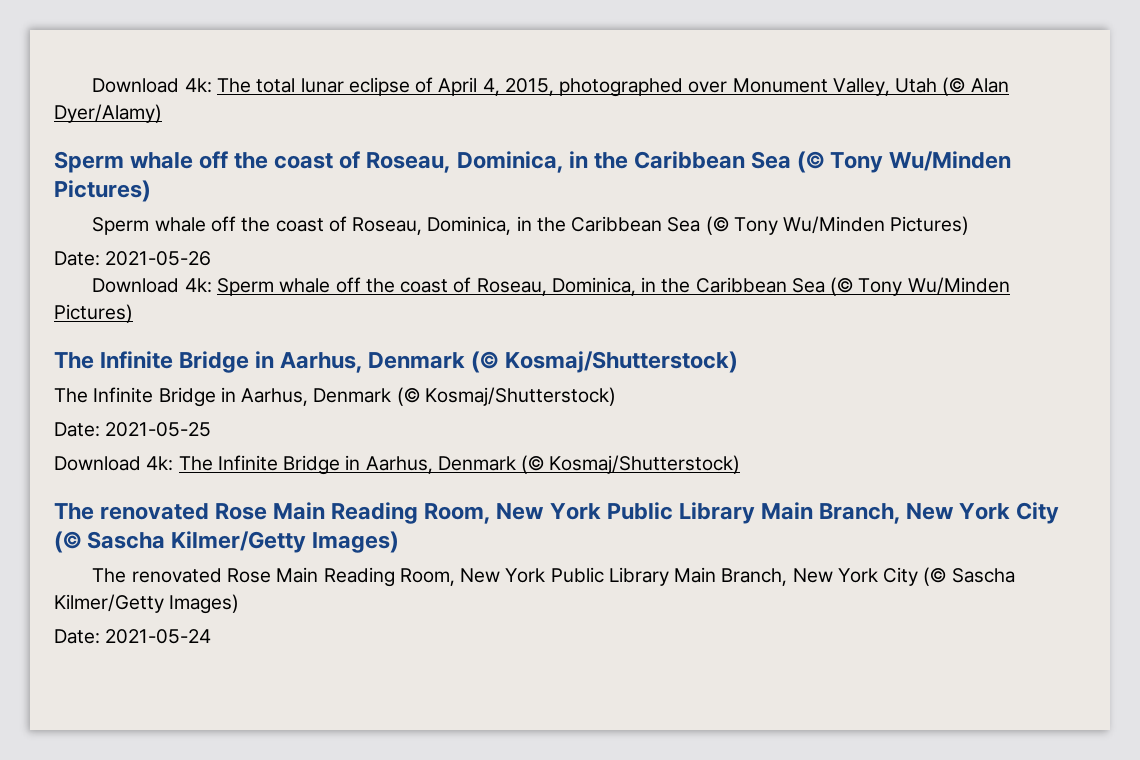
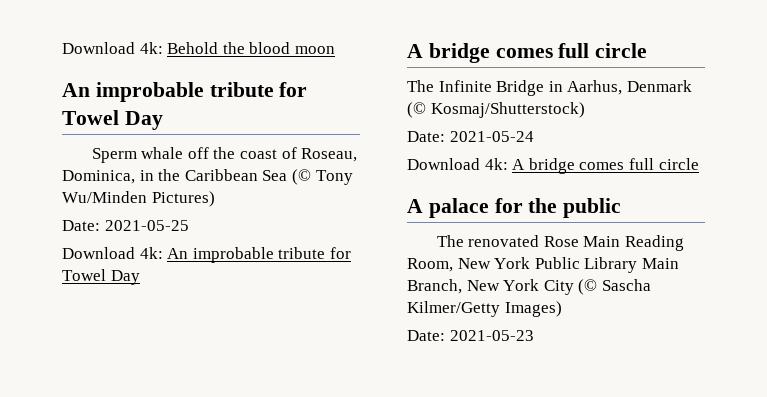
[92,77,1009,97] [54,104,162,123] [54,151,1012,173] [54,180,151,202] Download 4k: The total lunar eclipse of April 4, 2015, photographed over Monument Valley, Utah (© Alan Dyer/Alamy) // Sperm whale off the coast of Roseau, Dominica, in the Caribbean Sea (© Tony Wu/Minden Pictures) -> [62,42,335,54] [62,82,308,102] [62,110,163,130] Download 4k: Behold the blood moon // An improbable tribute for Towel Day
[105,251,212,266] [92,277,1010,296] [54,304,133,323] [54,351,738,373] 2021-05-26 // Download 4k: Sperm whale off the coast of Roseau, Dominica, in the Caribbean Sea (© Tony Wu/Minden Pictures) // The Infinite Bridge in Aarhus, Denmark (© Kosmaj/Shutterstock) -> [104,220,189,231] [62,247,351,263] [62,269,140,285] [407,43,648,63] 2021-05-25 // Download 4k: An improbable tribute for Towel Day // A bridge comes full circle
[105,422,212,437] [54,455,741,475] [54,502,1060,524] [54,531,400,553] 2021-05-25 // Download 4k: The Infinite Bridge in Aarhus, Denmark (© Kosmaj/Shutterstock) // The renovated Rose Main Reading Room, New York Public Library Main Branch, New York City (© Sascha Kilmer/Getty Images) -> [449,131,534,142] [407,158,699,174] [407,198,622,218] 2021-05-24 // Download 4k: A bridge comes full circle // A palace for the public
[105,629,212,644] 2021-05-24 -> [449,330,534,341] 2021-05-23

